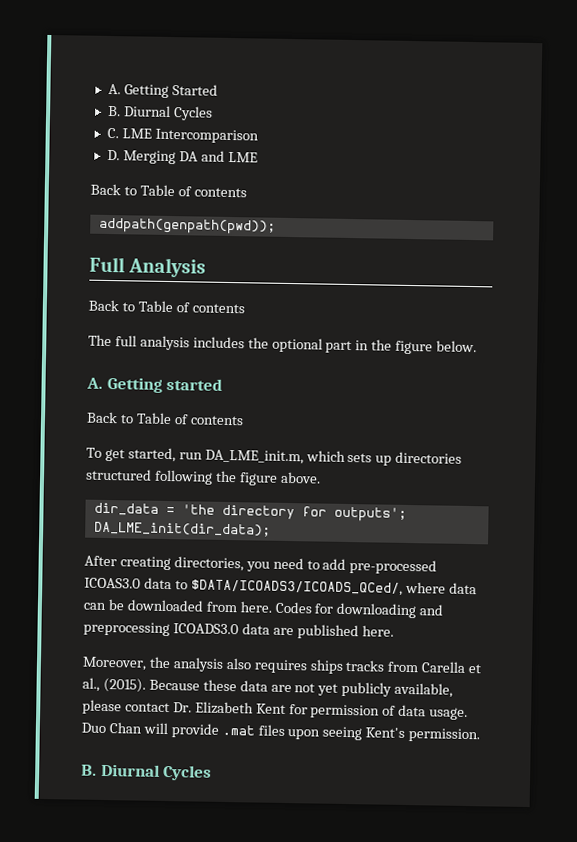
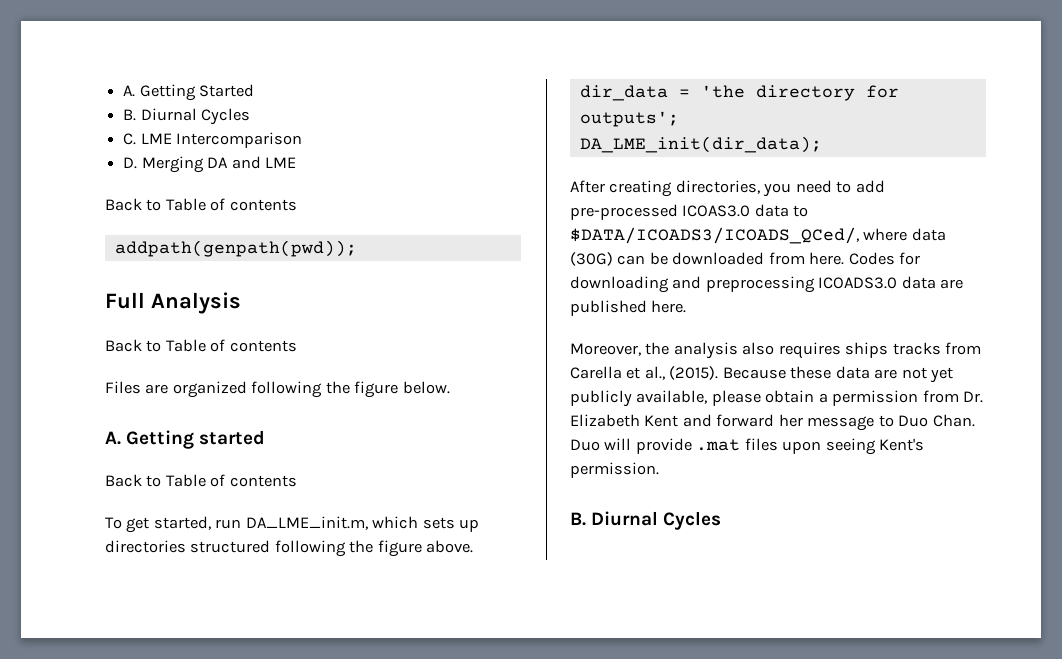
[88,334,370,354] The full analysis includes the optional part in -> [105,381,323,398] Files are organized following
(477, 588) none -> [570,252,613,266] (30G)
[124,701,469,721] [81,722,142,734] contact Dr. Elizabeth Kent for permission of data usage. Duo Chan -> [765,390,984,406] [570,414,975,431] [570,439,600,451] obtain a permission from Dr. Elizabeth Kent and forward her message to Duo Chan. Duo

